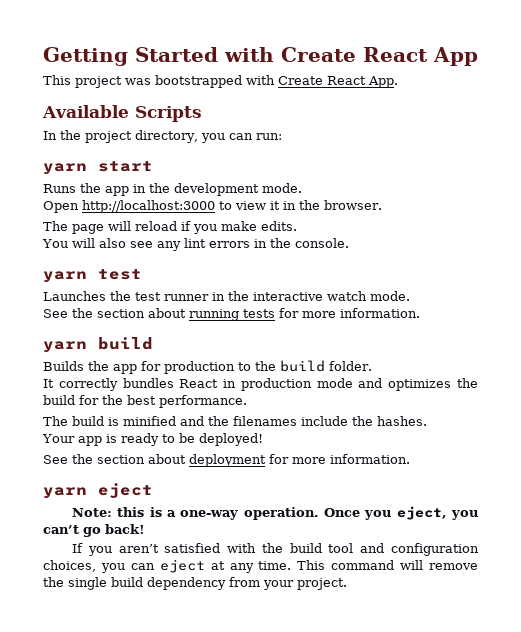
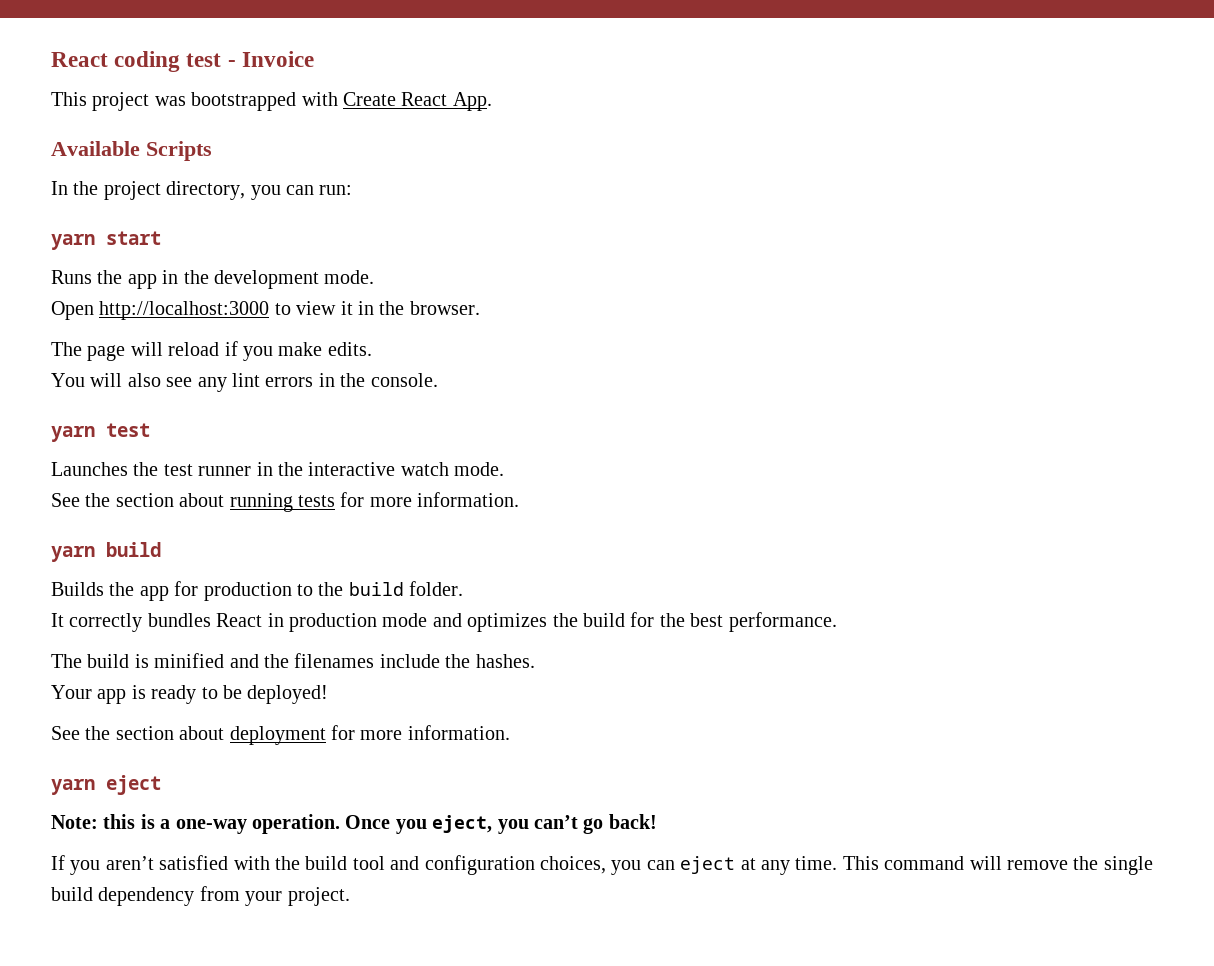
[43,47,478,66] Getting Started with Create React App -> [51,51,314,72] React coding test - Invoice

